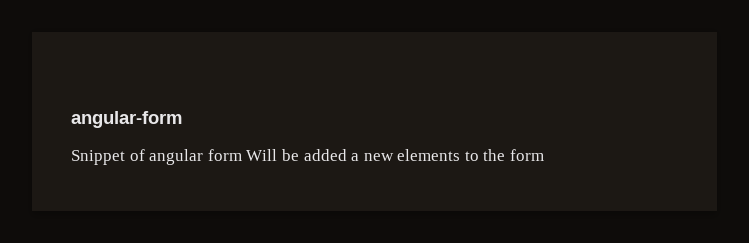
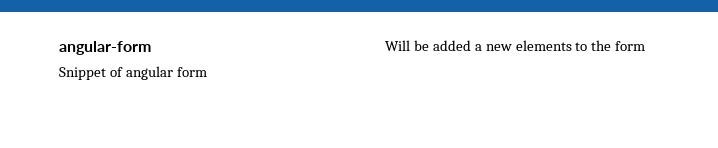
(242, 155) none -> (207, 72) //

